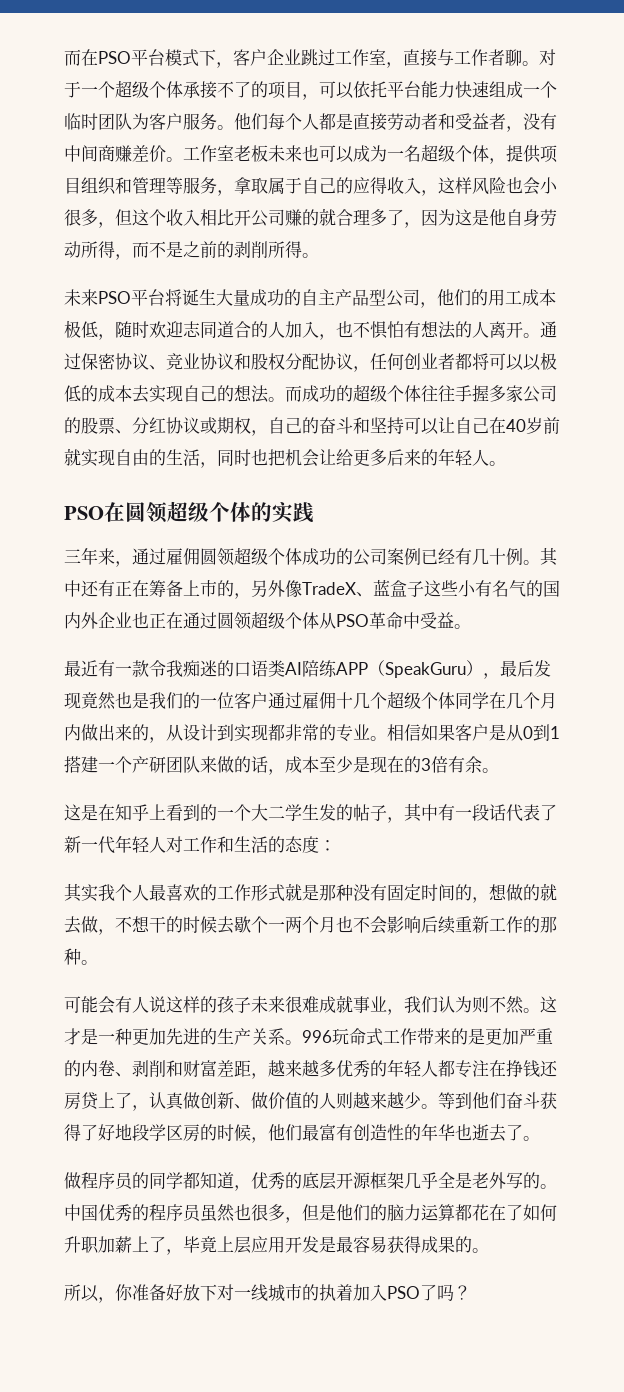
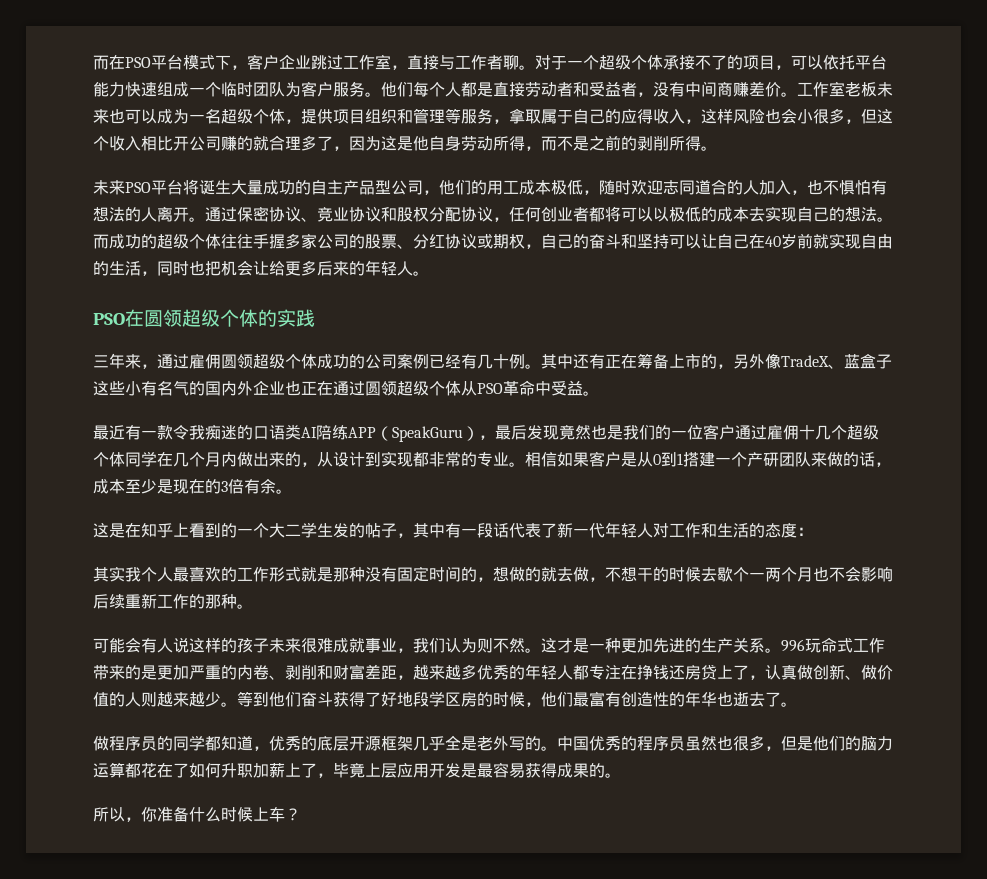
[166,1284,454,1302] 好放下对一线城市的执着加入PSO了吗 -> [189,806,285,822] 什么时候上车

